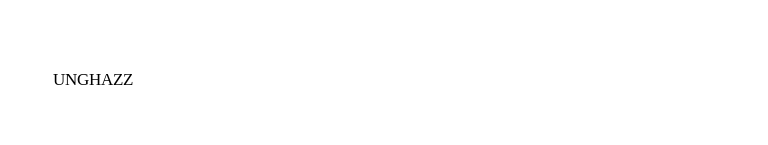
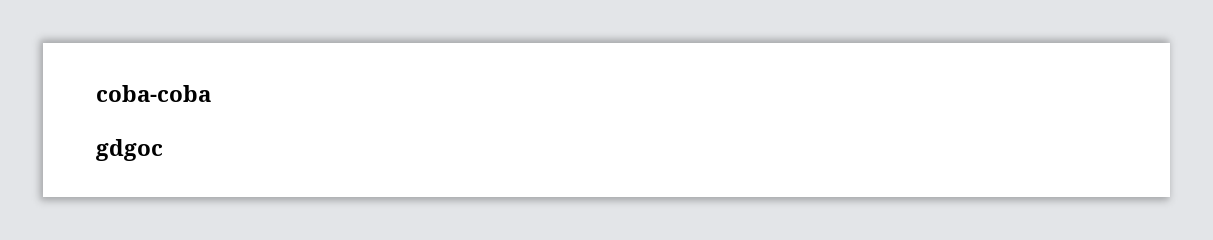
[53,74,133,85] UNGHAZZ -> [96,85,211,102] [96,139,163,161] coba-coba // gdgoc

